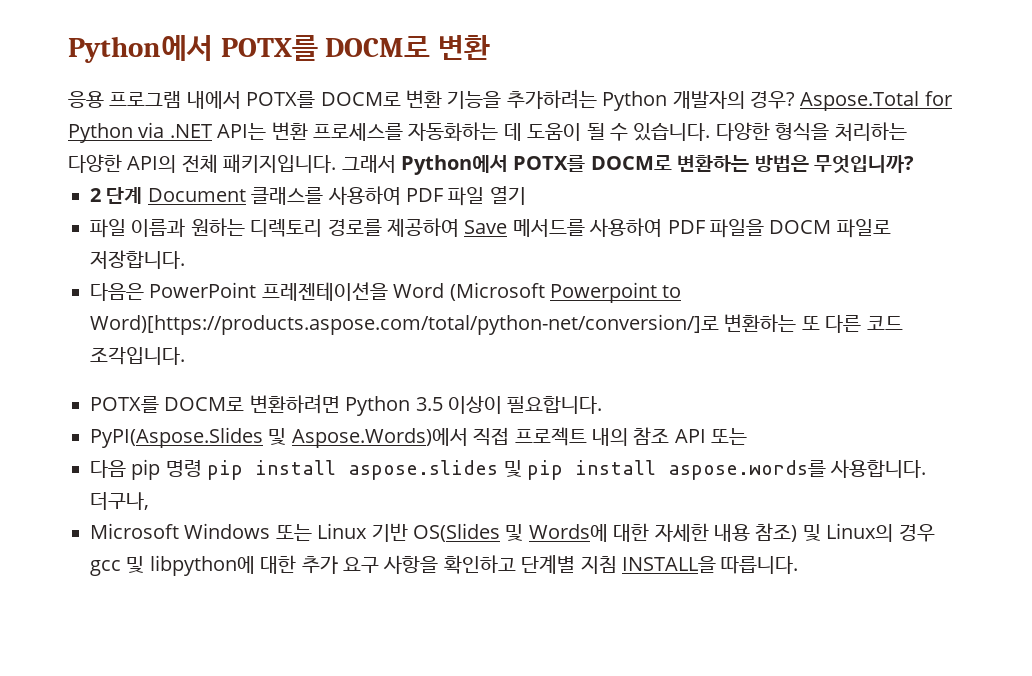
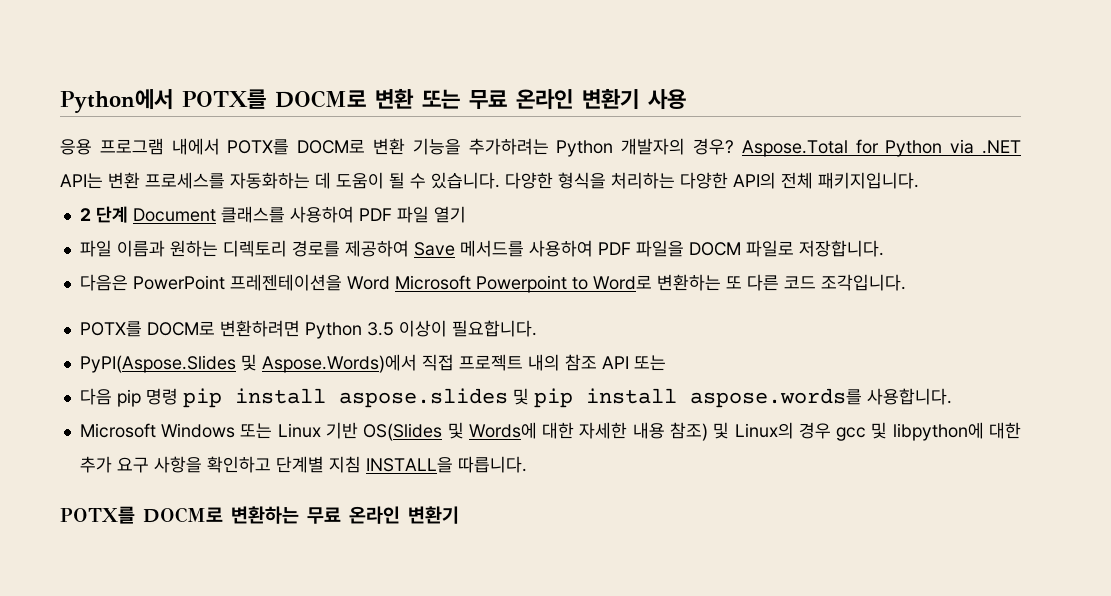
(491, 47) none -> [422,88,686,110] 또는 무료 온라인 변환기 사용
[341,155,914,175] 그래서 Python에서 POTX를 DOCM로 변환하는 방법은 무엇입니까? -> (919, 180) none
[449,282,545,301] (Microsoft -> [394,275,471,290] Microsoft
[90,314,719,335] Word)[https://products.aspose.com/total/python-net/conversion/]로 -> [592,275,652,290] Word로
[90,492,149,510] 더구나, -> (952, 396) none
(799, 565) none -> [60,506,459,524] // POTX를 DOCM로 변환하는 무료 온라인 변환기

